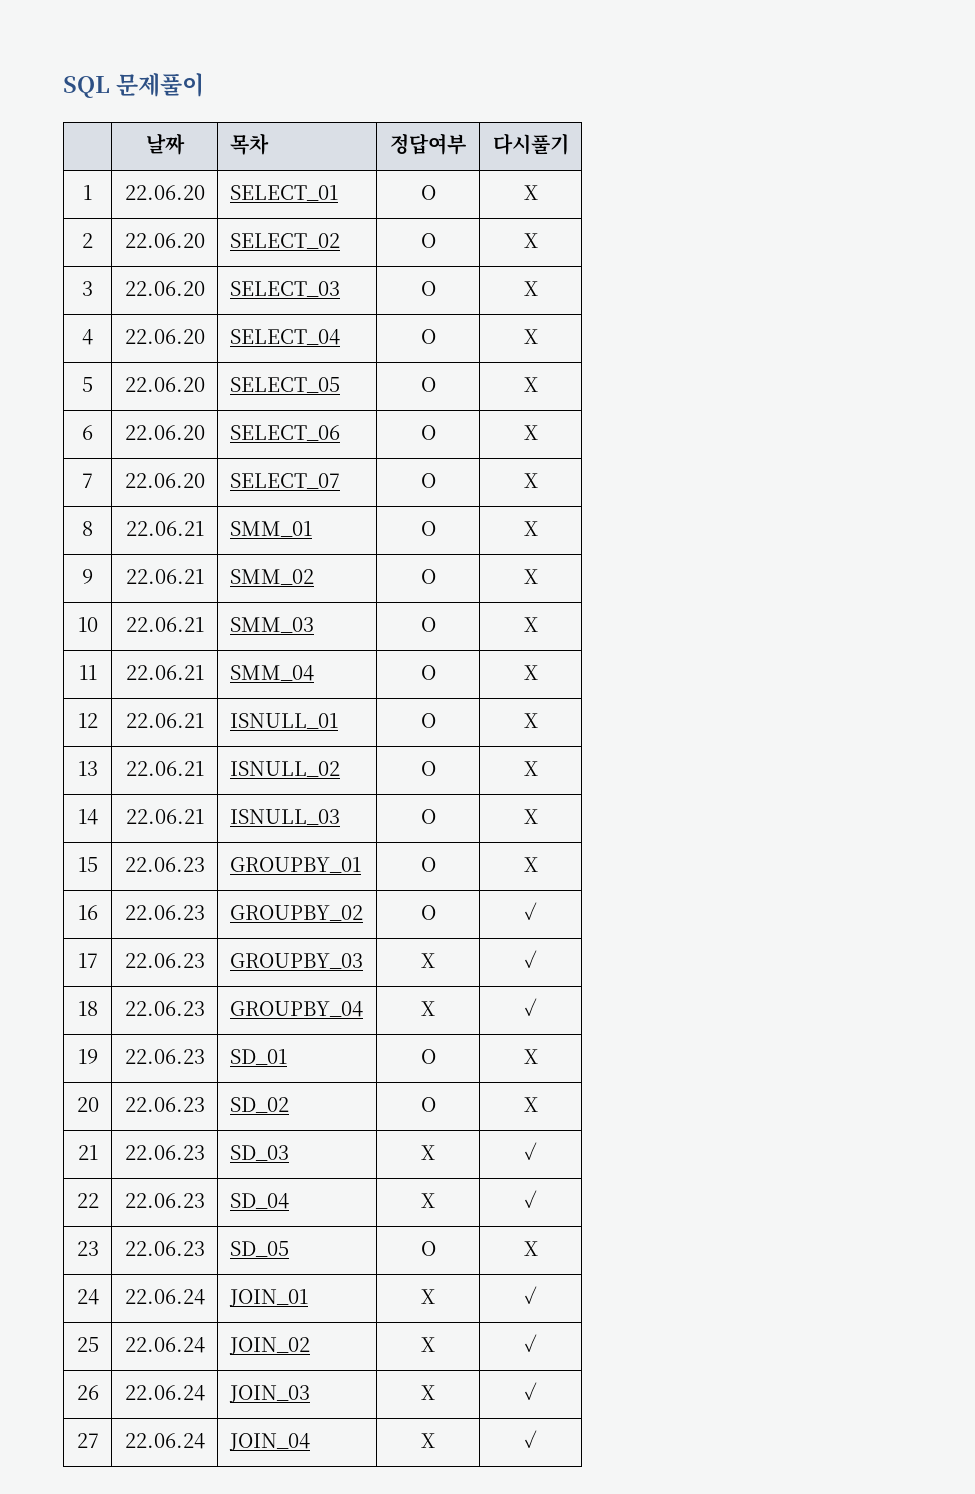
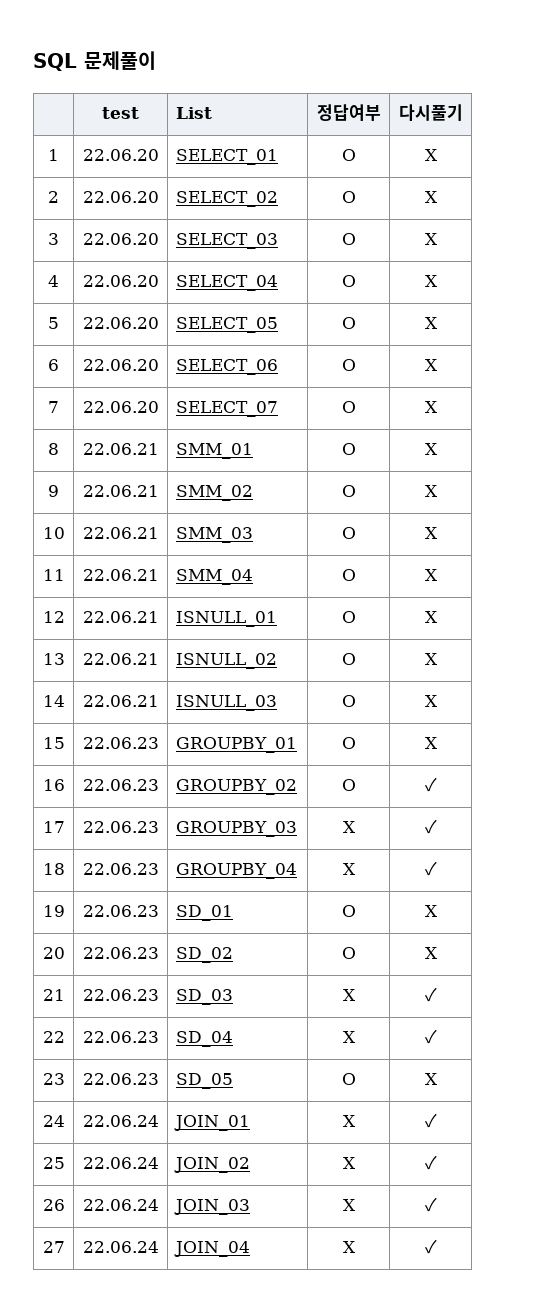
[145,133,185,155] [229,133,269,155] 날짜 | 목차 -> [102,107,139,119] [175,107,212,119] test | List

